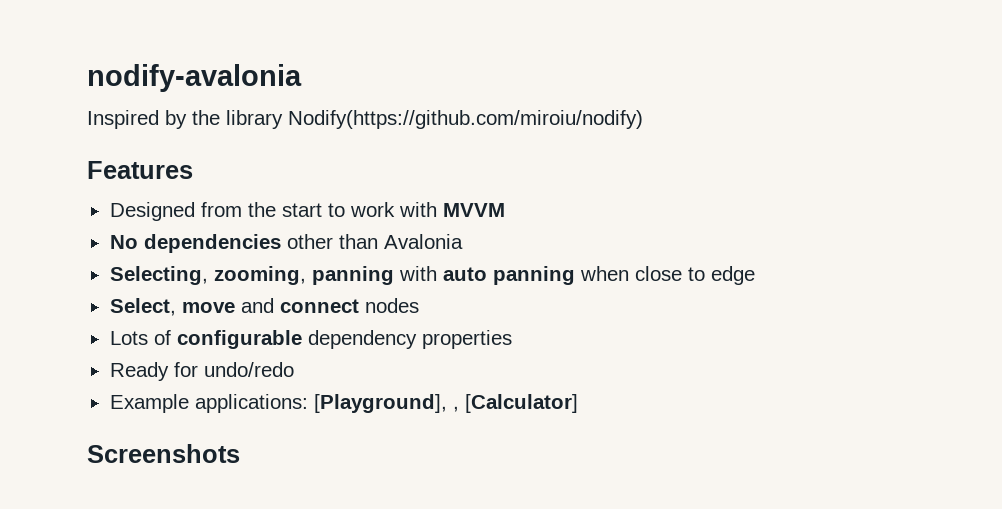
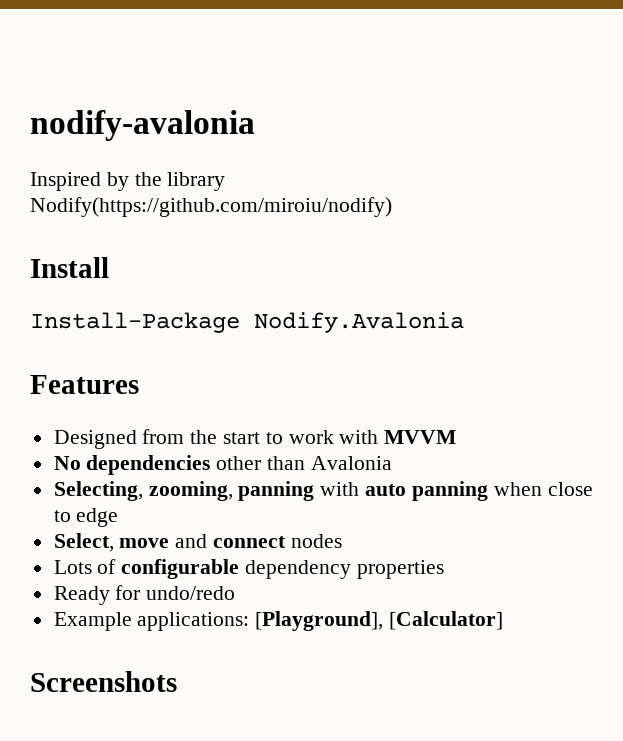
(643, 119) none -> [30,257,109,278] [30,312,464,333] // Install // Install-Package Nodify.Avalonia
[452,406,459,412] , -> (384, 621) none

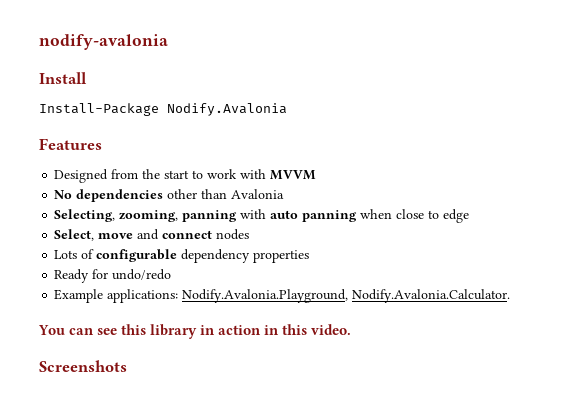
[30,172,226,191] [30,197,392,217] // Inspired by the library Nodify(https://github.com/miroiu/nodify) -> (168, 42) none
[255,611,504,631] [Playground], [Calculator] -> [182,289,511,303] [38,324,352,339] Nodify.Avalonia.Playground, Nodify.Avalonia.Calculator. // You can see this library in action in this video.

